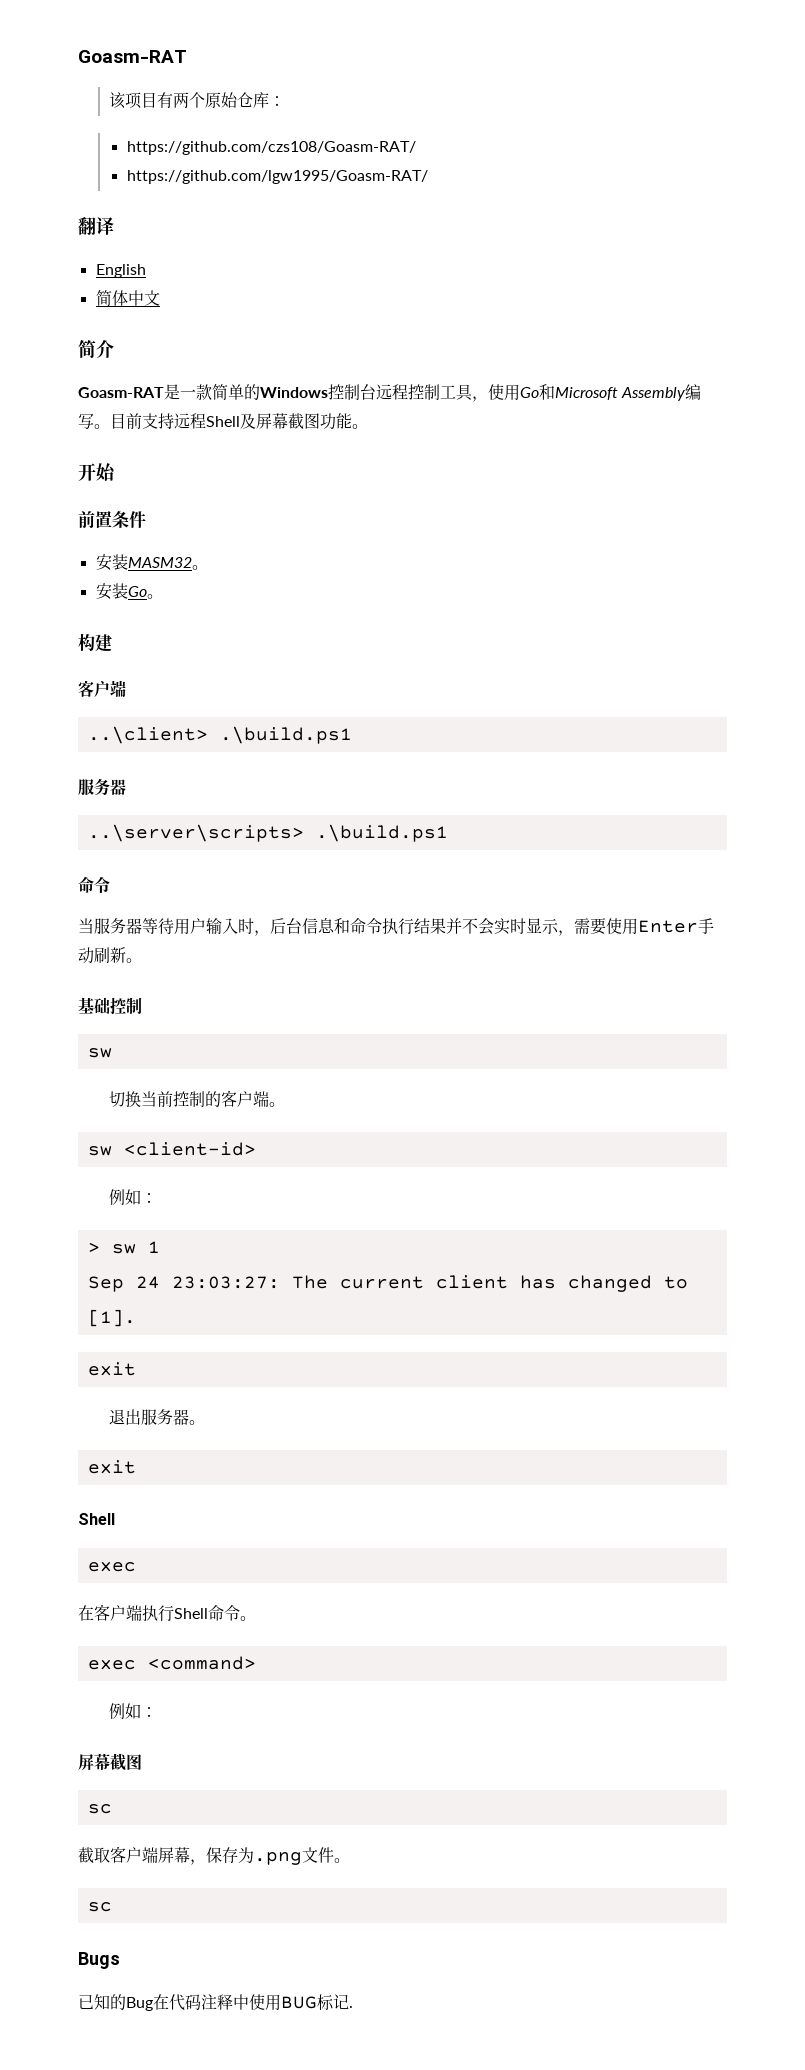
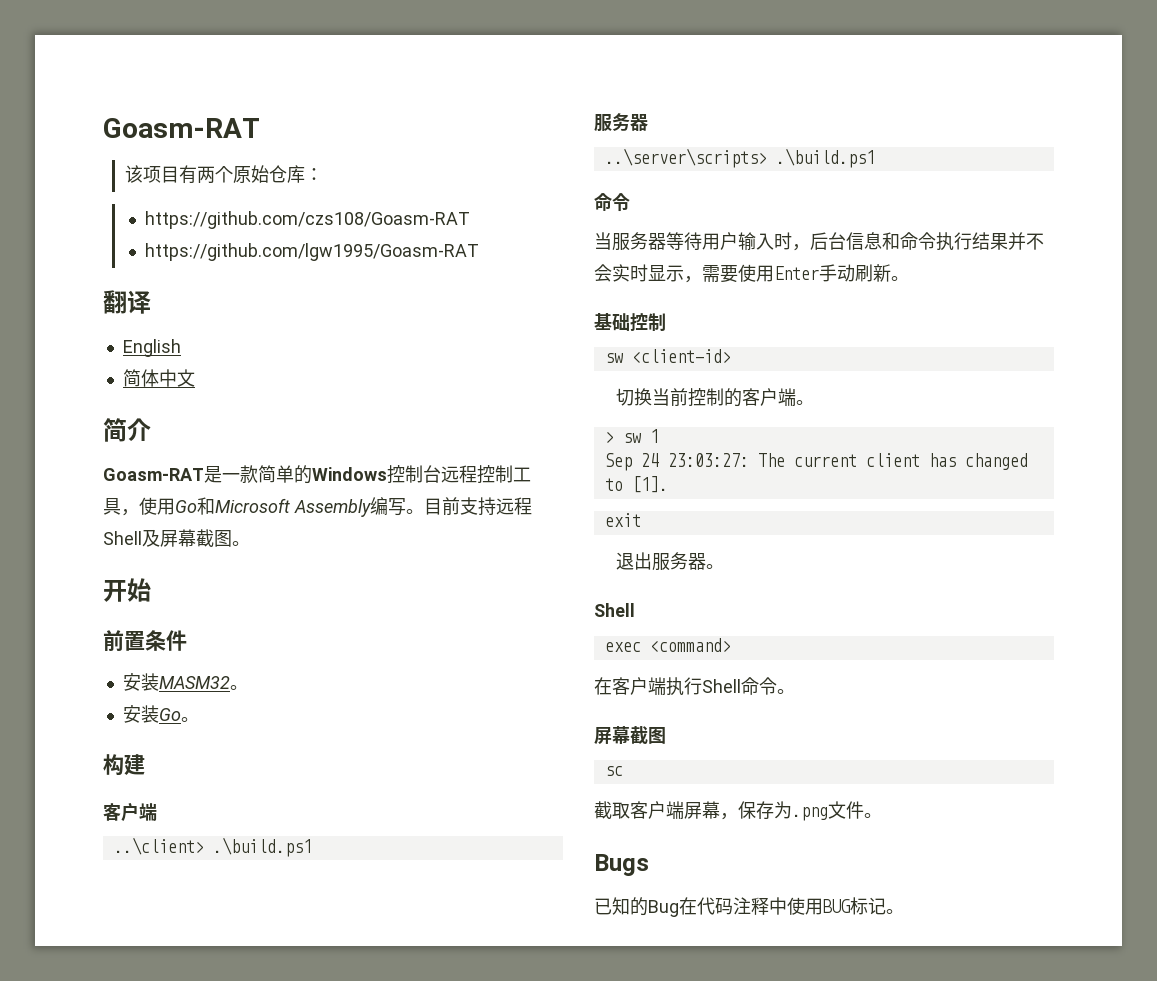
[126,141,416,155] [126,170,428,184] https://github.com/czs108/Goasm-RAT/ // https://github.com/lgw1995/Goasm-RAT/ -> [144,211,470,229] [144,243,479,261] https://github.com/czs108/Goasm-RAT // https://github.com/lgw1995/Goasm-RAT
[320,413,352,430] 功能 -> (232, 538) none
(112, 1053) none -> [631,349,731,363] <client-id>
[87,1142,256,1156] [109,1189,158,1205] // sw <client-id> // 例如： -> (814, 402) none
[87,1460,136,1474] // exit -> (724, 566) none
(136, 1566) none -> [649,638,731,652] <command>
[87,1656,256,1670] [109,1703,158,1719] // exec <command> // 例如： -> (795, 691) none
[87,1902,112,1912] // sc -> (882, 815) none
[349,2006,353,2008] . -> [886,909,904,914] 。

